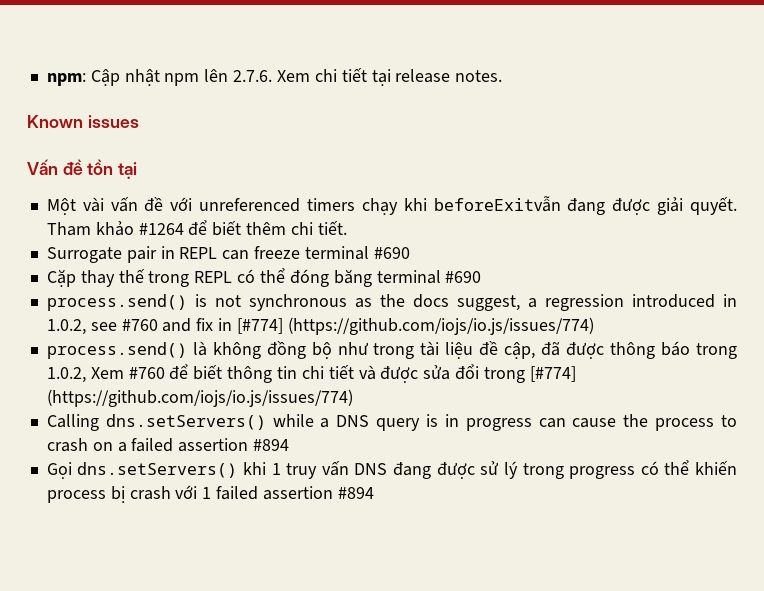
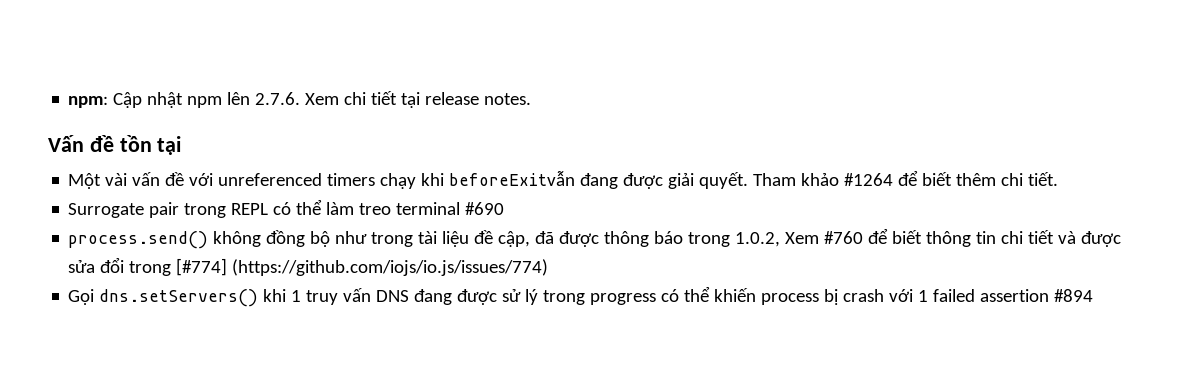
[27,115,139,128] // Known issues -> (532, 99) none
[160,246,410,260] [46,269,145,287] in REPL can freeze terminal #690 // Cặp thay thế -> (180, 210) none
[289,269,372,287] đóng băng -> [326,202,392,215] làm treo
[194,294,737,311] [46,317,594,335] [46,341,207,359] is not synchronous as the docs suggest, a regression introduced in 1.0.2, see #760 and fix in [#774] (https://github.com/iojs/io.js/issues/774) // process.send() là -> (209, 240) none
[46,414,737,431] [46,438,290,452] // Calling dns.setServers() while a DNS query is in progress can cause the process to crash on a failed assertion #894 -> (549, 267) none

